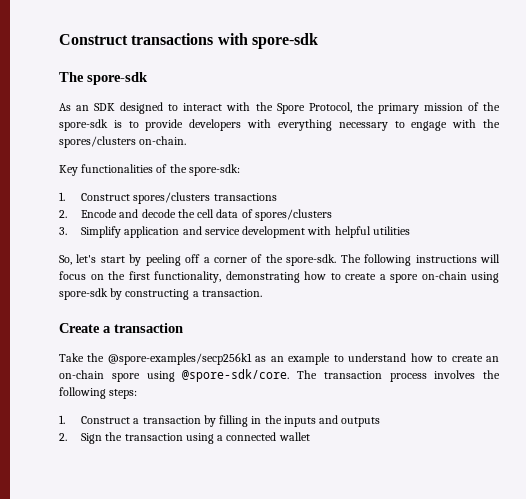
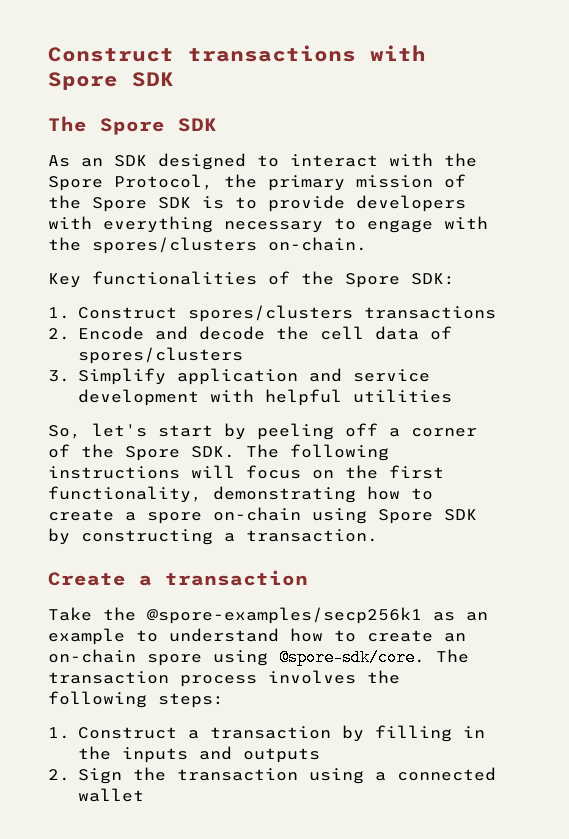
[251,33,318,49] [59,72,148,85] spore-sdk // The spore-sdk -> [48,72,174,90] [48,116,217,135] Spore SDK // The Spore SDK
[59,119,108,131] spore-sdk -> [92,197,191,212] Spore SDK
[188,164,240,176] spore-sdk: -> [345,273,455,288] Spore SDK:
[286,254,337,266] spore-sdk. -> [125,446,235,461] Spore SDK.
[59,288,108,300] spore-sdk -> [378,509,477,524] Spore SDK

